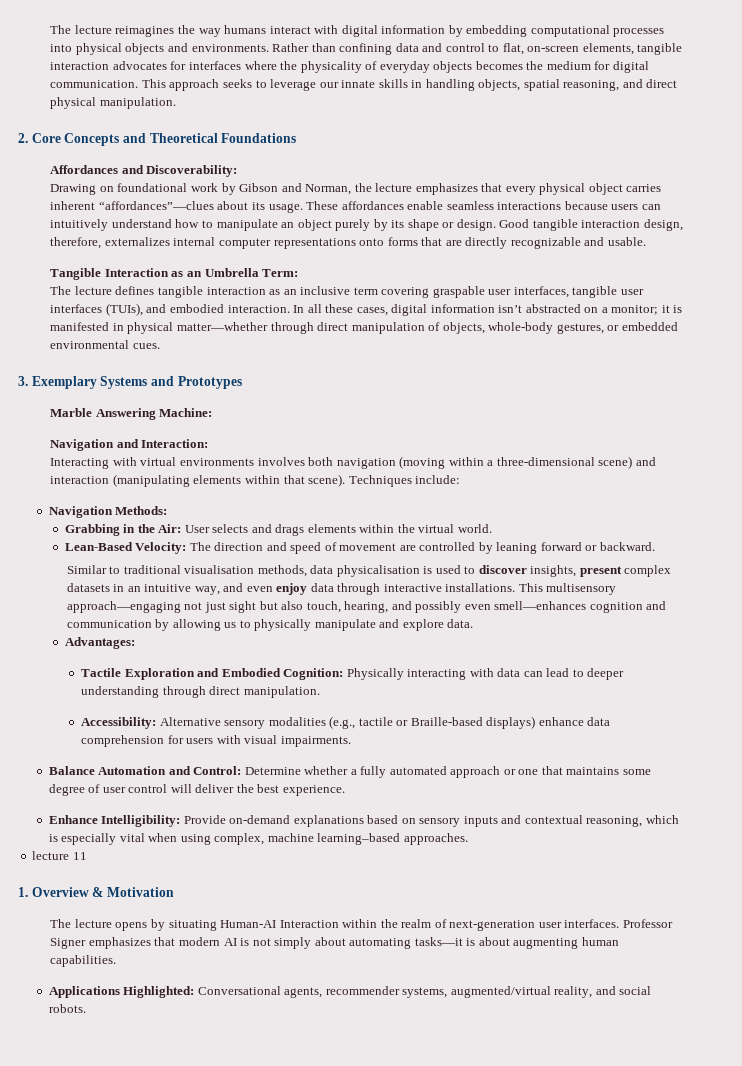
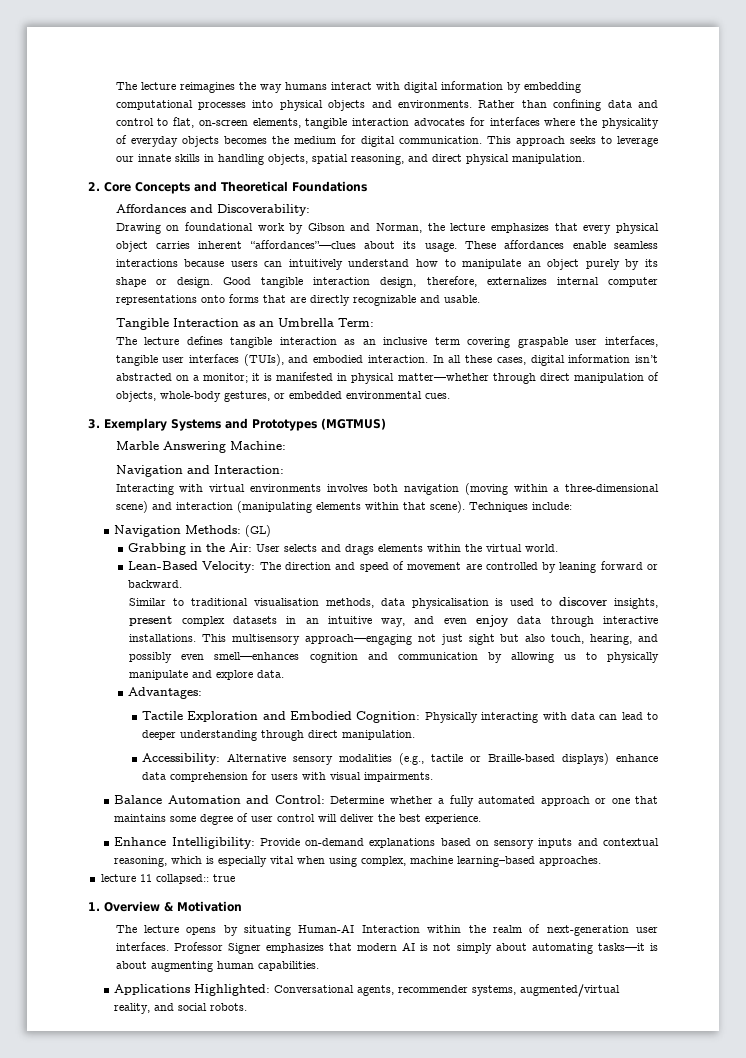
(242, 382) none -> [321,418,386,430] (MGTMUS)
(168, 510) none -> [245,525,272,537] (GL)
(87, 856) none -> [155,874,235,884] collapsed:: true

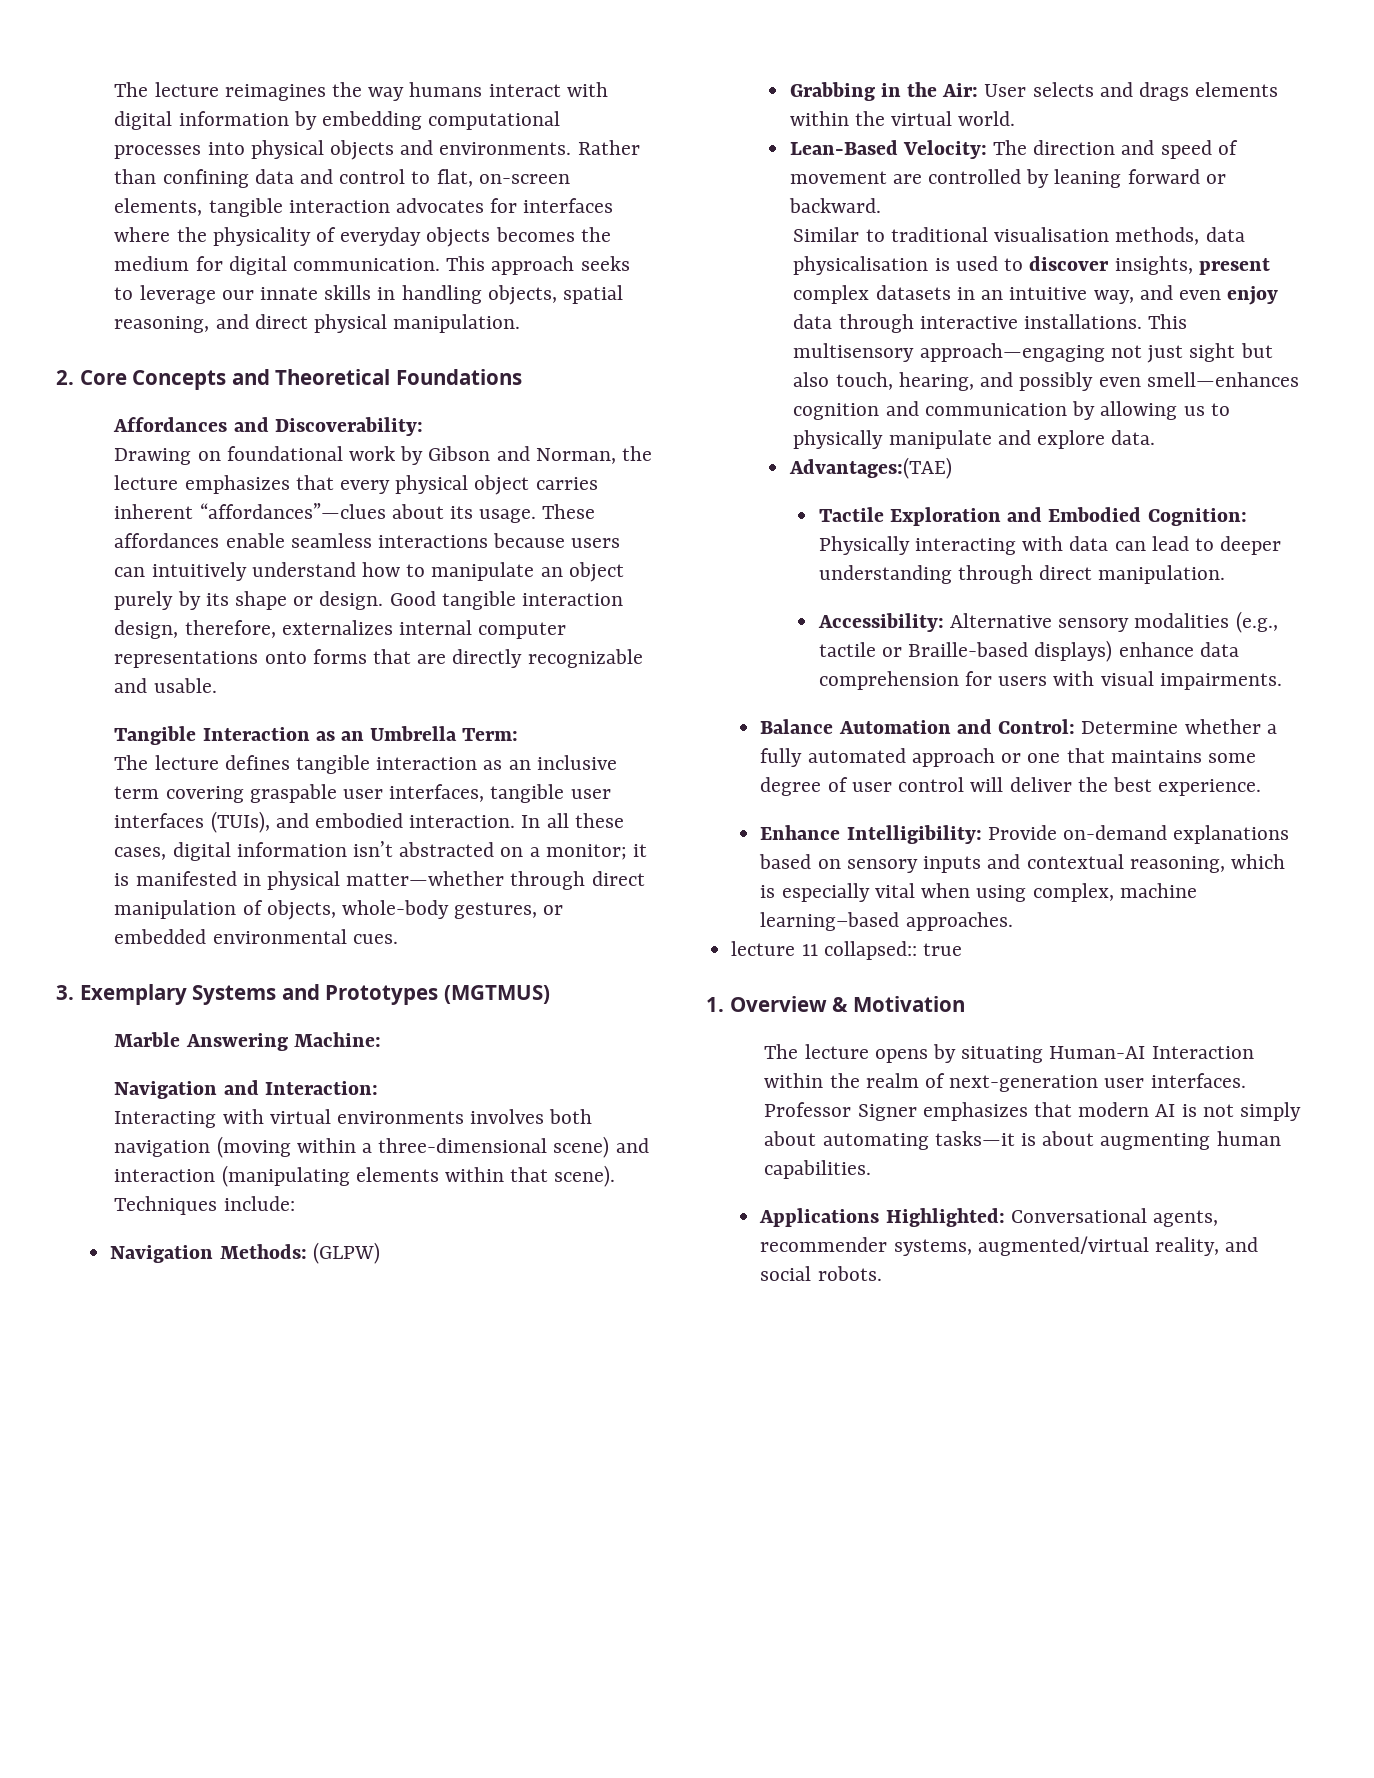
[245,525,272,537] (GL) -> [312,1242,380,1264] (GLPW)
[128,687,203,699] Advantages: -> [788,457,952,479] Advantages:(TAE)

